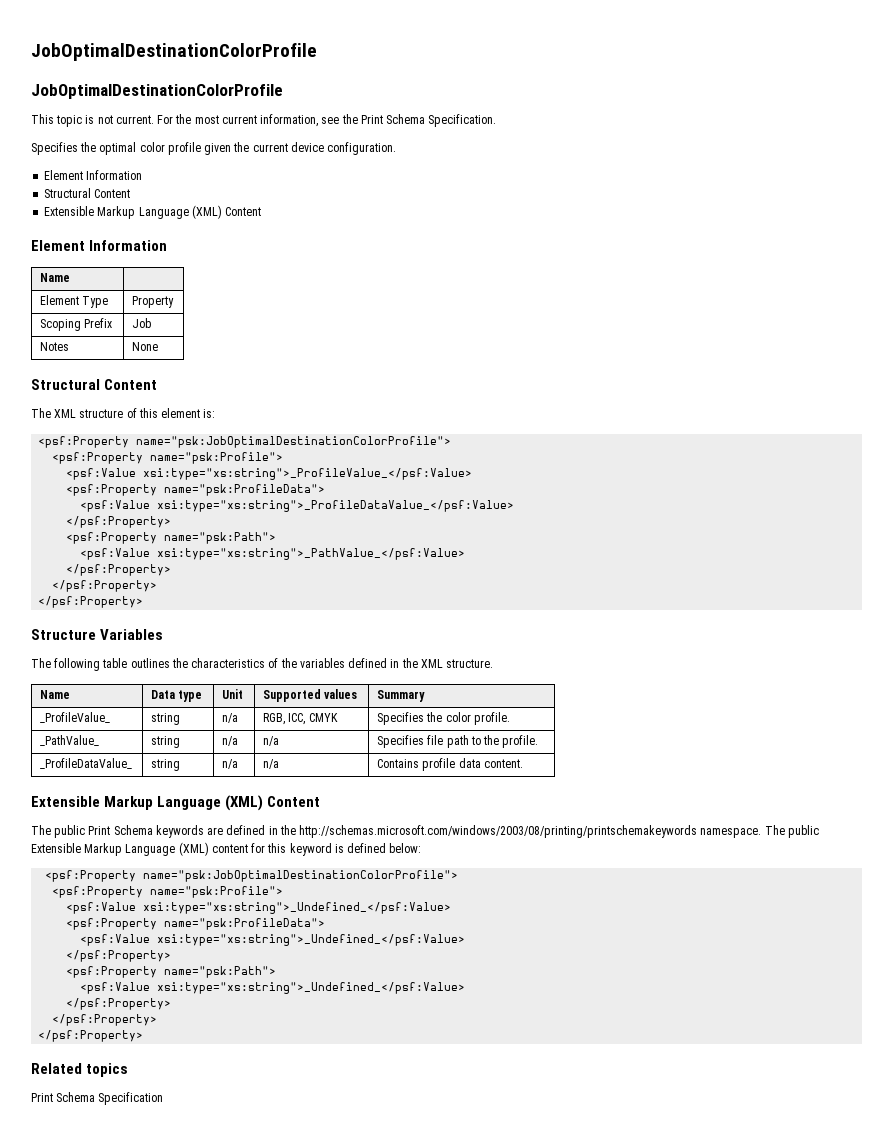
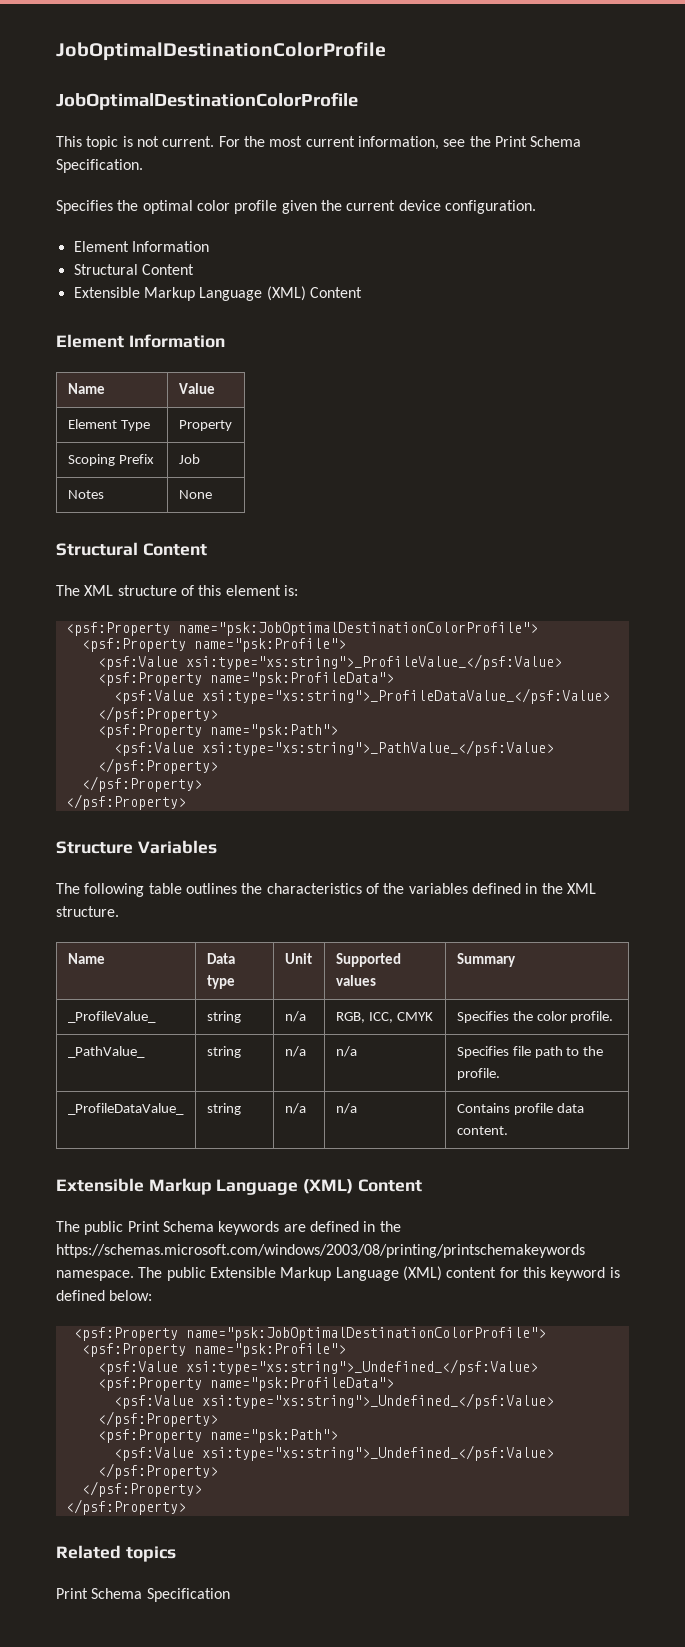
(71, 277) none -> [178,383,215,394] Value
[299,825,698,838] http://schemas.microsoft.com/windows/2003/08/printing/printschemakeywords -> [56,1244,585,1258] https://schemas.microsoft.com/windows/2003/08/printing/printschemakeywords

